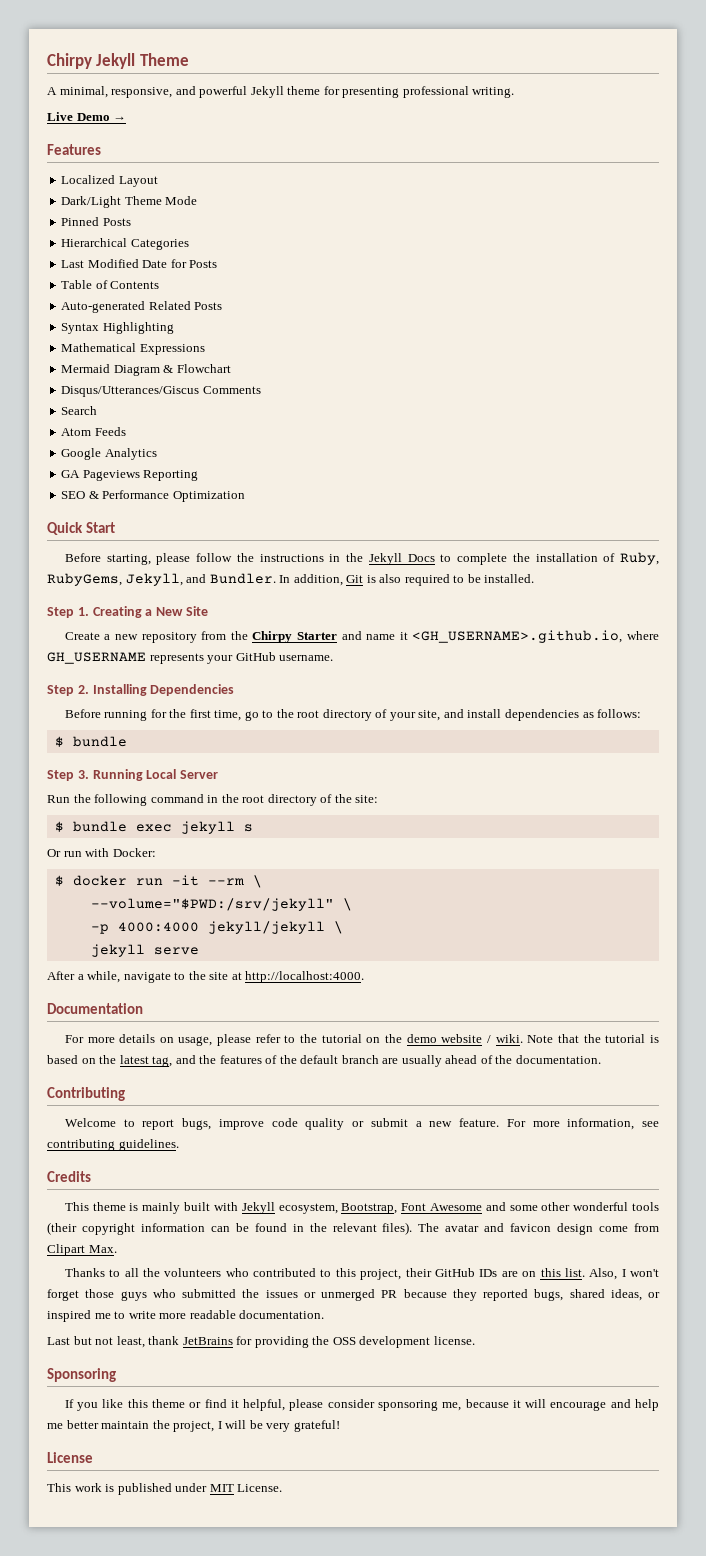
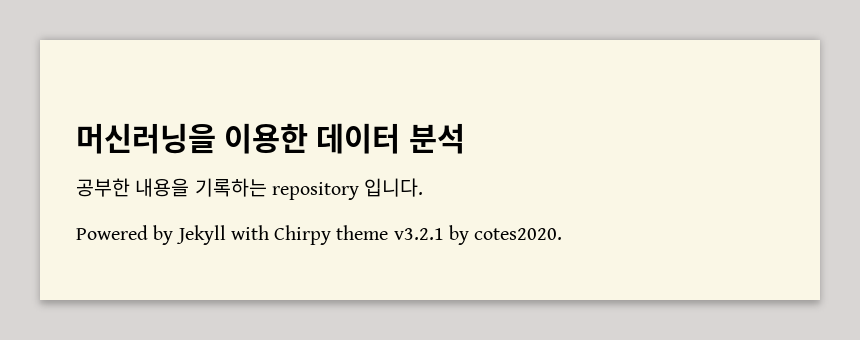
[47,53,189,69] [47,86,515,98] [47,112,127,121] [47,144,101,155] [61,175,158,187] [61,196,198,208] [61,217,131,226] [61,238,189,250] [61,259,218,268] [61,280,160,289] [61,301,223,313] [61,322,174,334] [61,343,205,355] [61,364,231,376] [61,386,261,397] [61,406,98,415] [61,427,126,436] [61,448,157,460] [61,470,199,481] [61,490,245,502] [47,522,116,535] [64,552,660,565] [47,573,535,586] [47,606,208,618] [64,630,659,643] [47,652,334,664] [47,684,235,696] [64,709,642,721] [54,736,127,747] [47,769,219,781] [47,794,379,806] [54,821,253,834] [47,848,156,857] [54,875,262,888] [90,898,352,911] [90,921,343,934] [90,944,199,957] [47,971,365,983] [47,1003,143,1014] [64,1034,659,1046] [47,1055,601,1067] [47,1087,125,1101] [64,1118,660,1130] [47,1139,179,1151] [47,1171,91,1182] [64,1202,659,1214] [47,1222,659,1235] [47,1244,117,1256] [64,1268,660,1280] [47,1289,660,1301] [47,1310,325,1322] [47,1336,475,1348] [47,1368,116,1382] [64,1399,660,1411] [47,1420,340,1432] [47,1452,93,1463] [47,1483,283,1495] Chirpy Jekyll Theme // A minimal, responsive, and powerful Jekyll theme for presenting professional writing. // Live Demo → // Features // Localized Layout // Dark/Light Theme Mode // Pinned Posts // Hierarchical Categories // Last Modified Date for Posts // Table of Contents // Auto-generated Related Posts // Syntax Highlighting // Mathematical Expressions // Mermaid Diagram & Flowchart // Disqus/Utterances/Giscus Comments // Search // Atom Feeds // Google Analytics // GA Pageviews Reporting // SEO & Performance Optimization // Quick Start // Before starting, please follow the instructions in the Jekyll Docs to complete the installation of Ruby, RubyGems, Jekyll, and Bundler. In addition, Git is also required to be installed. // Step 1. Creating a New Site // Create a new repository from the Chirpy Starter and name it <GH_USERNAME>.github.io, where GH_USERNAME represents your GitHub username. // Step 2. Installing Dependencies // Before running for the first time, go to the root directory of your site, and install dependencies as follows: // $ bundle // Step 3. Running Local Server // Run the following command in the root directory of the site: // $ bundle exec jekyll s // Or run with Docker: // $ docker run -it --rm \ // --volume="$PWD:/srv/jekyll" \ // -p 4000:4000 jekyll/jekyll \ // jekyll serve // After a while, navigate to the site at http://localhost:4000. // Documentation // For more details on usage, please refer to the tutorial on the demo website / wiki. Note that the tutorial is based on the latest tag, and the features of the default branch are usually ahead of the documentation. // Contributing // Welcome to report bugs, improve code quality or submit a new feature. For more information, see contributing guidelines. // Credits // This theme is mainly built with Jekyll ecosystem, Bootstrap, Font Awesome and some other wonderful tools (their copyright information can be found in the relevant files). The avatar and favicon design come from Clipart Max. // Thanks to all the volunteers who contributed to this project, their GitHub IDs are on this list. Also, I won't forget those guys who submitted the issues or unmerged PR because they reported bugs, shared ideas, or inspired me to write more readable documentation. // Last but not least, thank JetBrains for providing the OSS development license. // Sponsoring // If you like this theme or find it helpful, please consider sponsoring me, because it will encourage and help me better maintain the project, I will be very grateful! // License // This work is published under MIT License. -> [76,123,465,154] [76,178,424,200] [76,225,563,245] 머신러닝을 이용한 데이터 분석 // 공부한 내용을 기록하는 repository 입니다. // Powered by Jekyll with Chirpy theme v3.2.1 by cotes2020.

